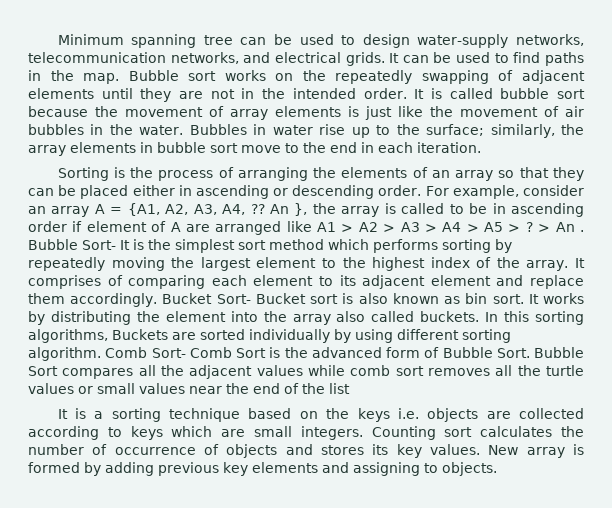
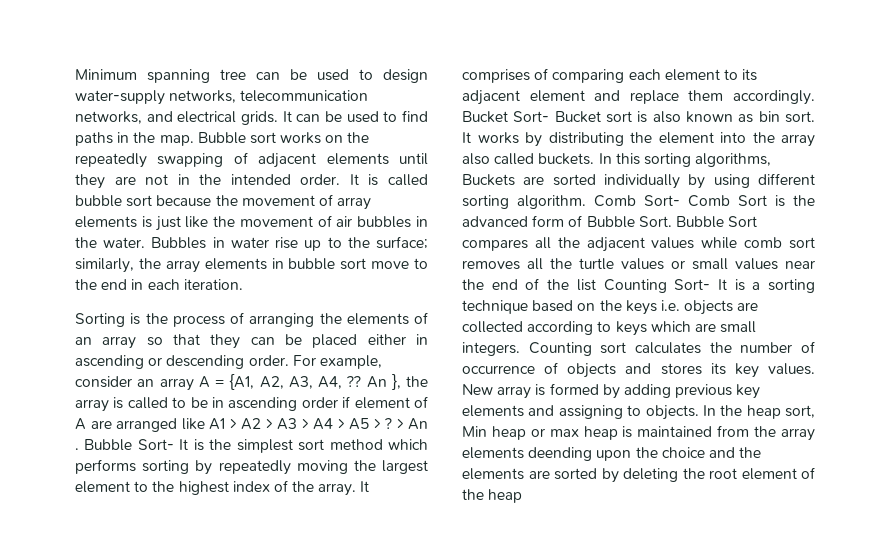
(350, 388) // -> [603,279,711,293] Counting Sort-
(497, 469) none -> [702,405,815,419] [462,425,815,441] [462,447,762,461] [462,467,815,483] [462,489,523,503] In the heap sort, Min heap or max heap is maintained from the array elements deending upon the choice and the elements are sorted by deleting the root element of the heap

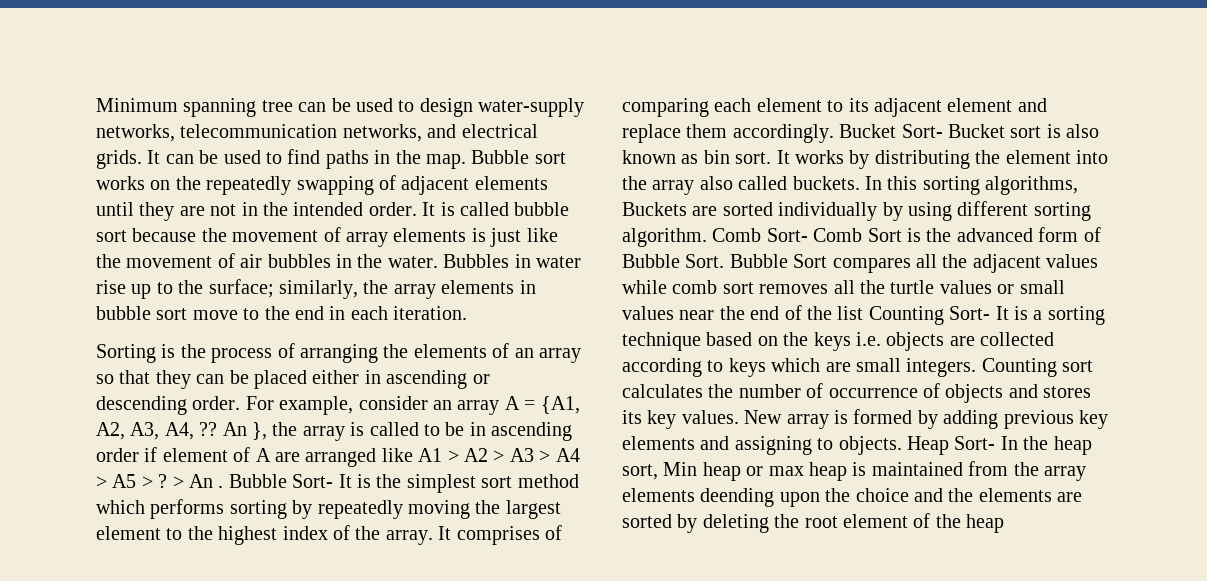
(699, 412) none -> [907,436,996,455] Heap Sort-

